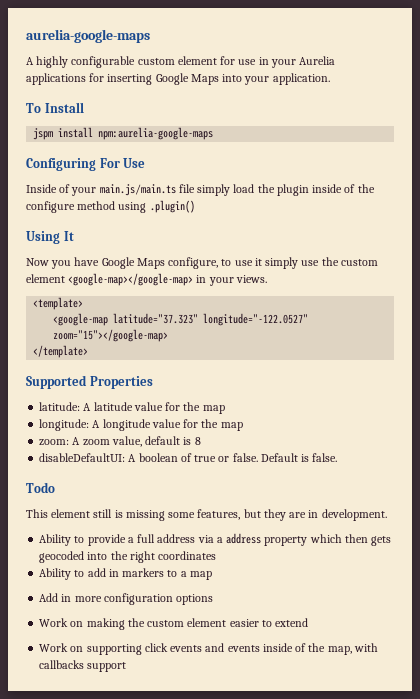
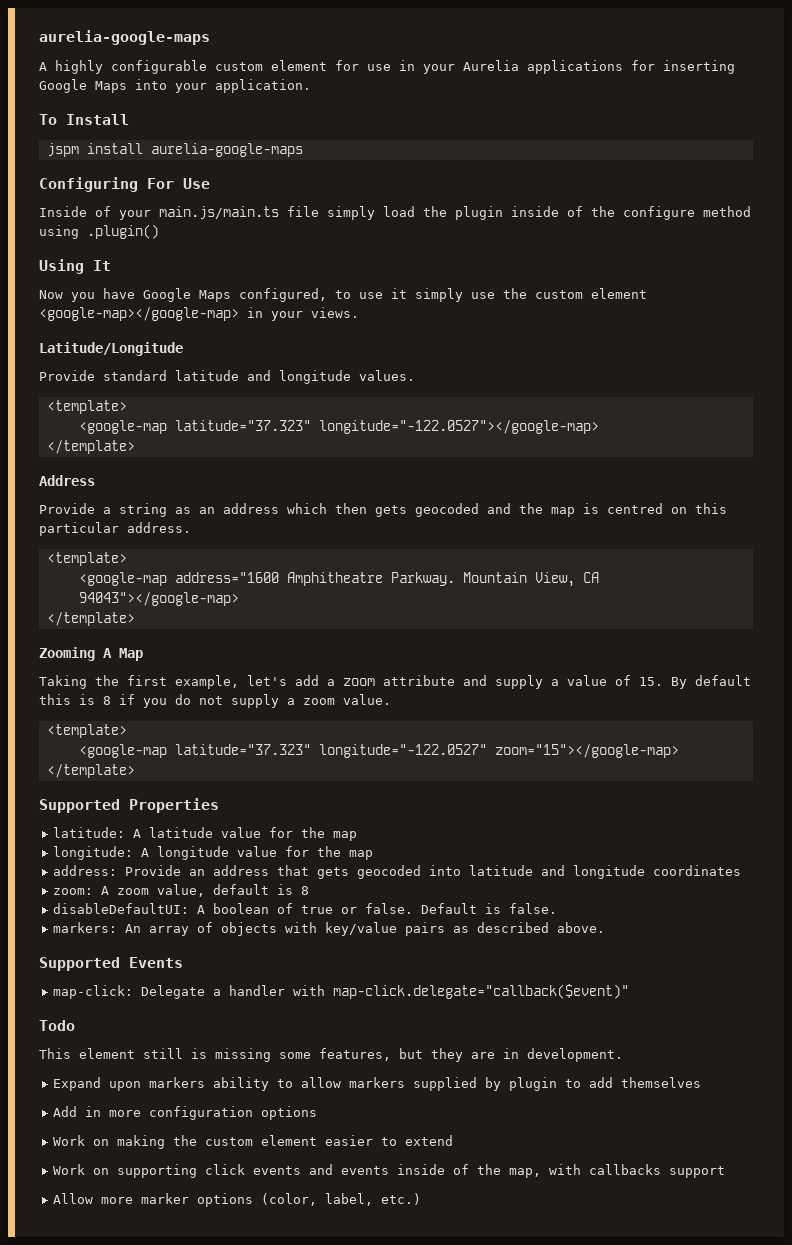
[98,127,214,140] npm:aurelia-google-maps -> [150,143,303,157] aurelia-google-maps
[168,257,219,269] configure, -> [239,288,327,302] configured,
(267, 279) none -> [39,342,183,356] [39,370,415,384] [46,400,127,414] [78,420,599,434] [46,440,135,454] [39,475,95,486] [39,503,727,517] [39,522,191,536] [46,552,127,566] [78,572,599,587] [78,592,239,606] [46,612,135,626] [39,647,143,661] [39,675,751,689] [39,694,391,708] // Latitude/Longitude // Provide standard latitude and longitude values. // <template> // <google-map latitude="37.323" longitude="-122.0527"></google-map> // </template> // Address // Provide a string as an address which then gets geocoded and the map is centred on this particular address. // <template> // <google-map address="1600 Amphitheatre Parkway. Mountain View, CA 94043"></google-map> // </template> // Zooming A Map // Taking the first example, let's add a zoom attribute and supply a value of 15. By default this is 8 if you do not supply a zoom value.
(243, 426) none -> [53,865,742,879] // address: Provide an address that gets geocoded into latitude and longitude coordinates
(338, 457) none -> [53,922,606,936] [39,957,183,971] [53,984,630,999] // markers: An array of objects with key/value pairs as described above. // Supported Events // map-click: Delegate a handler with map-click.delegate="callback($event)"
[39,533,392,546] [39,551,217,563] [39,568,212,580] Ability to provide a full address via a address property which then gets geocoded into the right coordinates // Ability to add in markers to a map -> [53,1077,702,1091] Expand upon markers ability to allow markers supplied by plugin to add themselves
(127, 667) none -> [53,1193,422,1207] // Allow more marker options (color, label, etc.)

